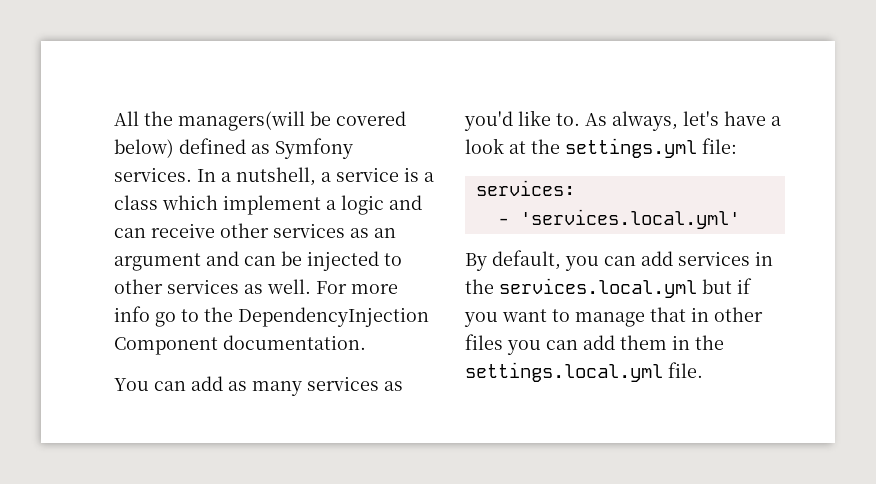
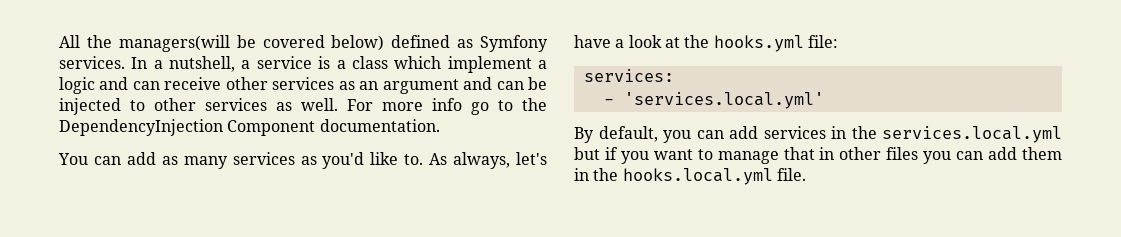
[565,138,697,158] settings.yml -> [713,35,804,52] hooks.yml
[465,362,663,382] settings.local.yml -> [622,168,773,185] hooks.local.yml

